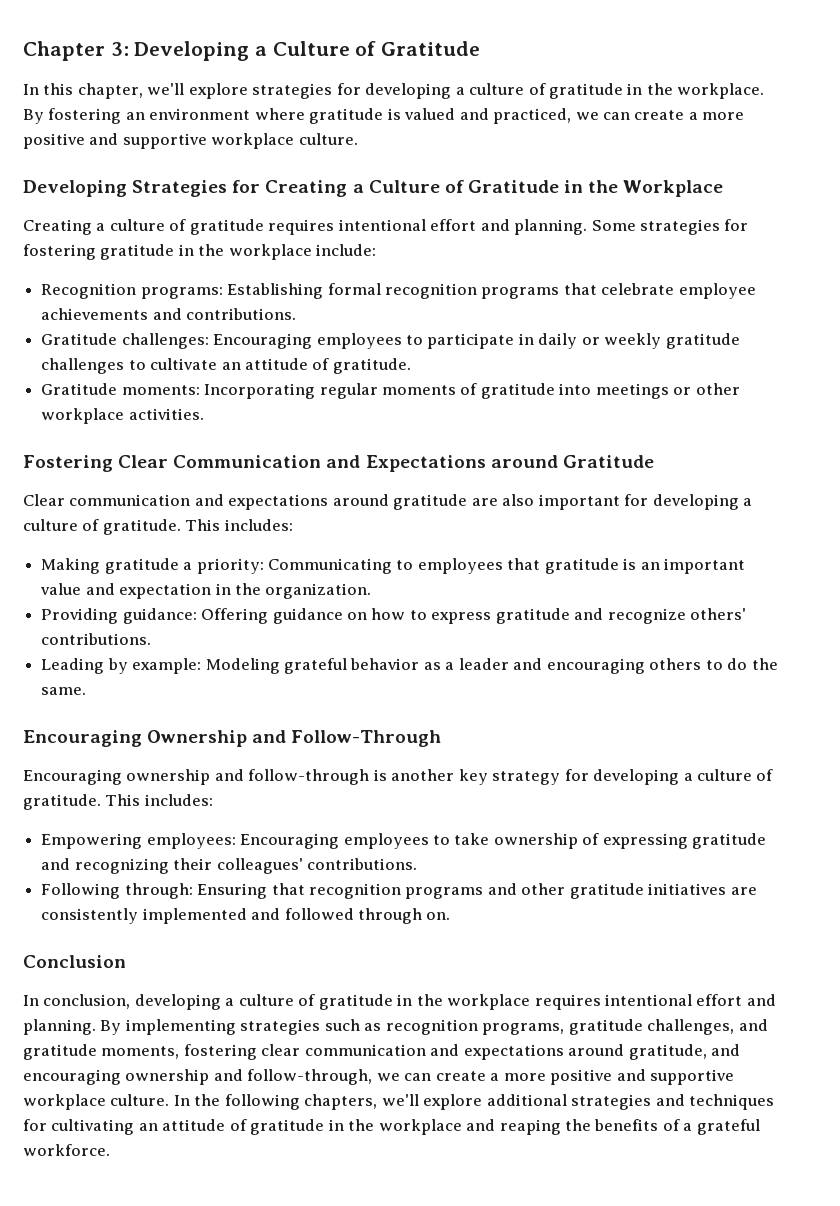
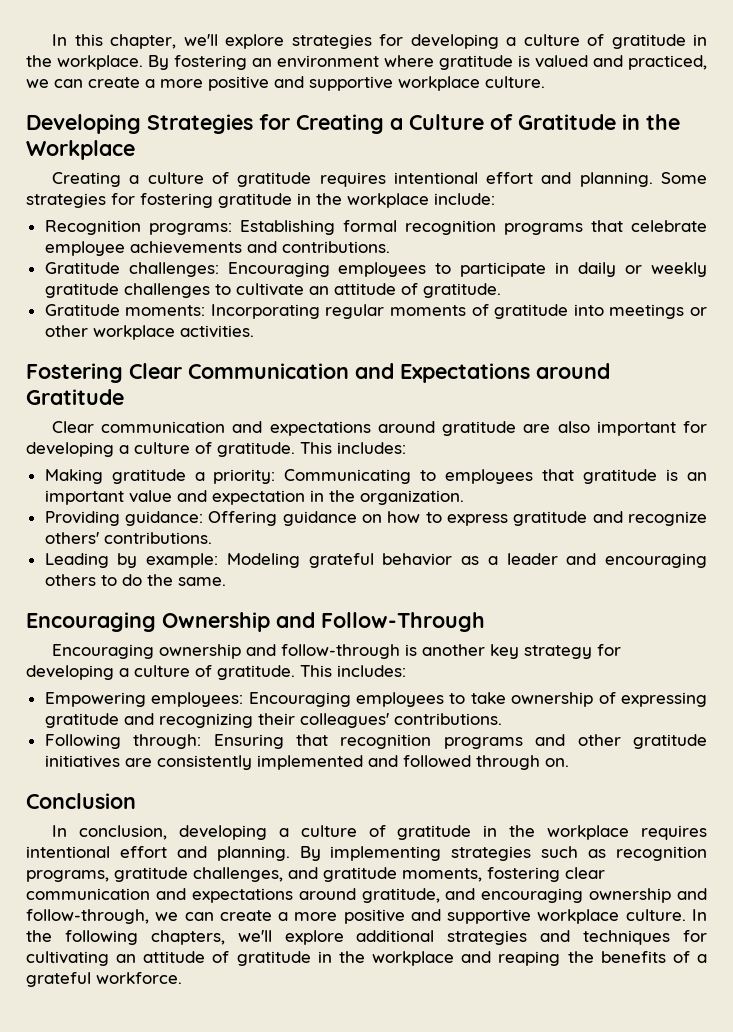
[23,41,481,61] Chapter 3: Developing a Culture of Gratitude // -> (52, 40) none

